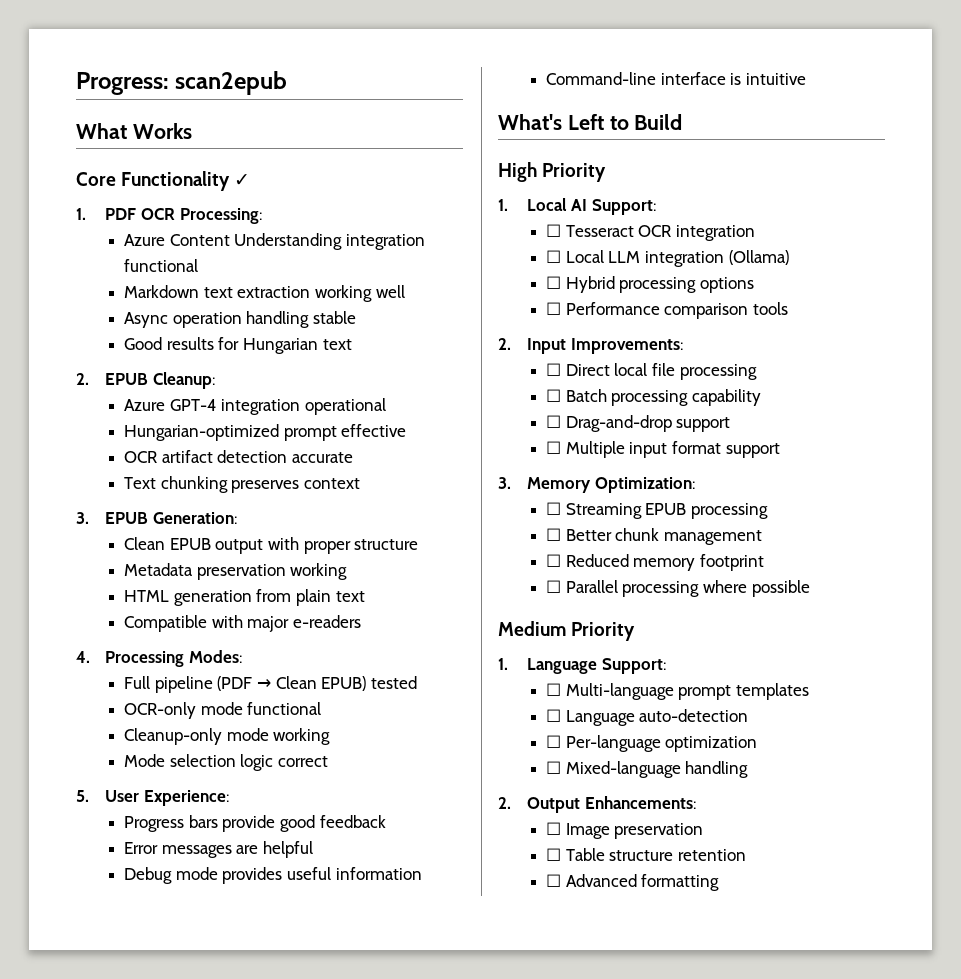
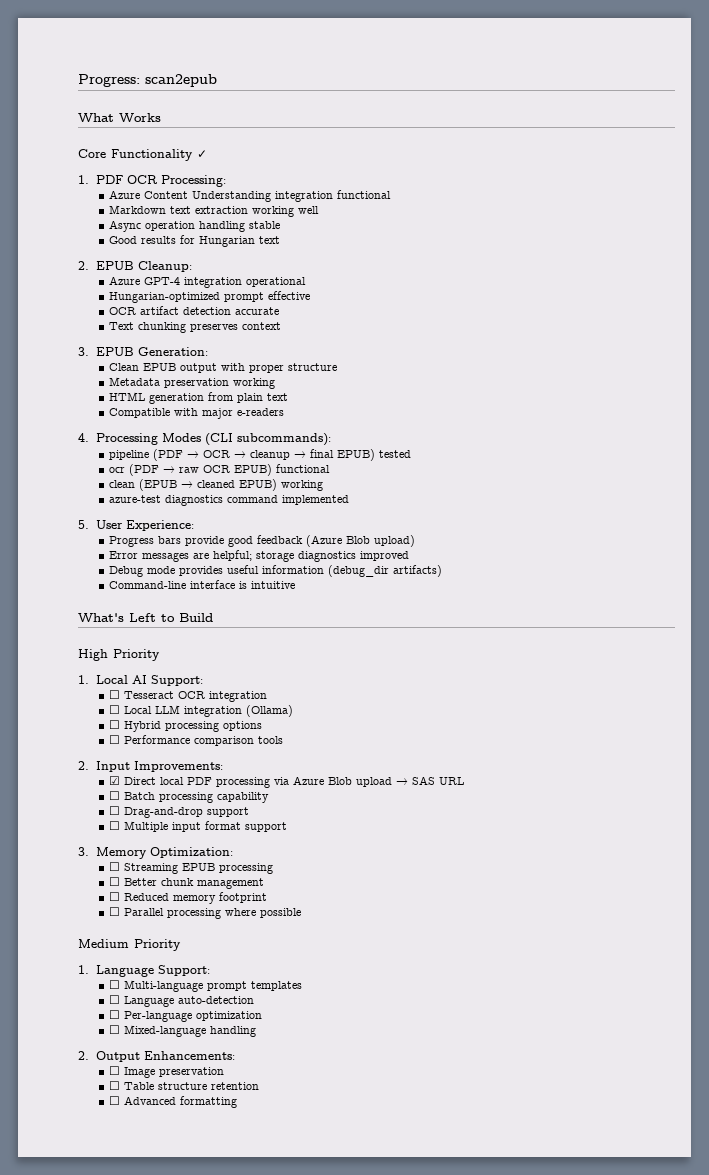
[189,650,243,663] [124,676,417,693] [124,702,322,719] [124,728,331,745] [124,754,328,771] Modes: // Full pipeline (PDF → Clean EPUB) tested // OCR-only mode functional // Cleanup-only mode working // Mode selection logic correct -> [162,433,332,446] [109,449,412,461] [109,464,331,476] [109,479,324,491] [109,495,350,506] Modes (CLI subcommands): // pipeline (PDF → OCR → cleanup → final EPUB) tested // ocr (PDF → raw OCR EPUB) functional // clean (EPUB → cleaned EPUB) working // azure-test diagnostics command implemented
(386, 821) none -> [306,535,416,547] (Azure Blob upload)
[262,841,313,858] helpful -> [213,550,410,562] helpful; storage diagnostics improved
(422, 873) none -> [328,565,443,577] (debug_dir artifacts)
[546,363,562,376] ☐ -> [109,776,121,785] ☑
[651,363,757,380] file processing -> [187,776,465,788] PDF processing via Azure Blob upload → SAS URL

